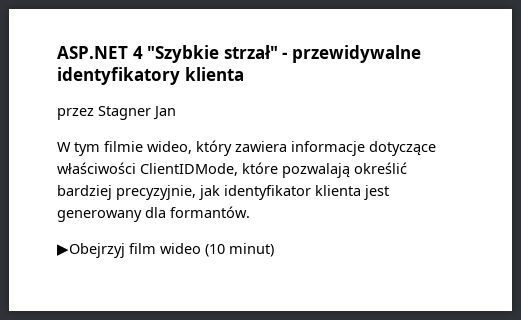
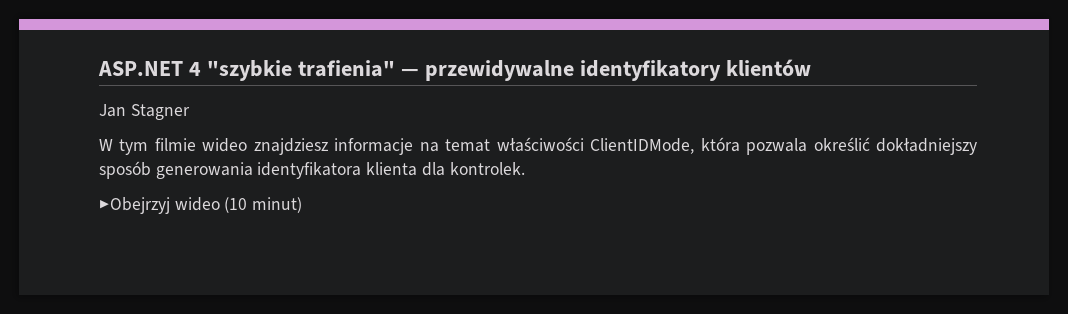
[147,45,421,63] [57,67,244,85] [57,108,94,120] "Szybkie strzał" - przewidywalne identyfikatory klienta // przez -> [206,59,811,81] [99,104,126,117] "szybkie trafienia" — przewidywalne identyfikatory klientów // Jan
[153,106,176,120] Jan -> (190, 112) none
[147,140,436,156] [57,162,407,178] [57,185,389,200] [57,206,250,222] wideo, który zawiera informacje dotyczące właściwości ClientIDMode, które pozwalają określić bardziej precyzyjnie, jak identyfikator klienta jest generowany dla formantów. -> [202,137,977,155] [99,161,525,179] wideo znajdziesz informacje na temat właściwości ClientIDMode, która pozwala określić dokładniejszy sposób generowania identyfikatora klienta dla kontrolek.
[129,243,156,254] film -> (170, 205) none

